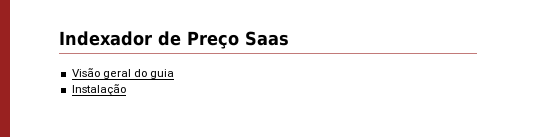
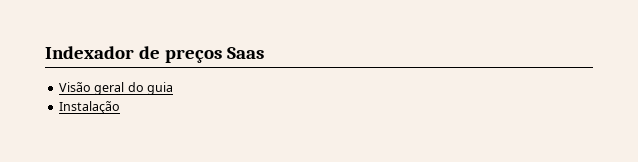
[187,31,239,49] Preço -> [164,49,222,63] preços

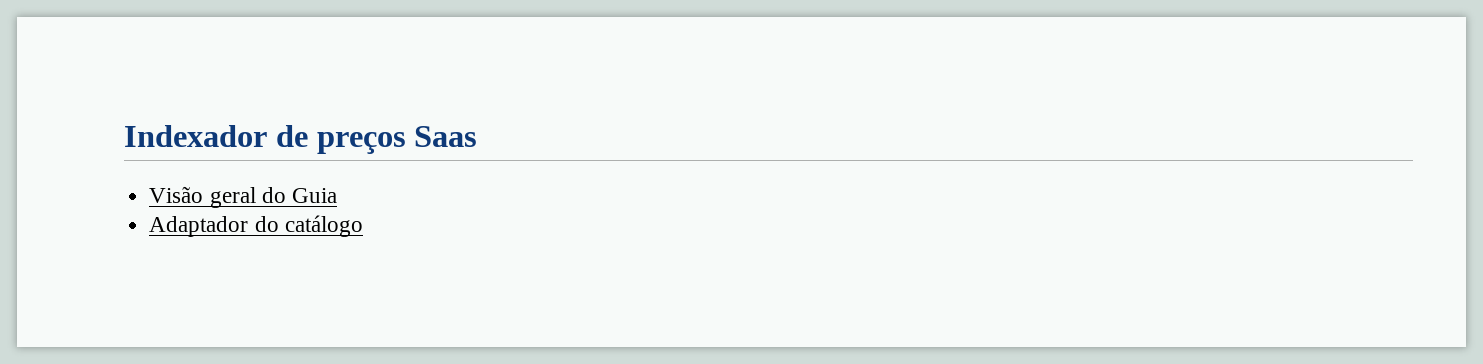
[146,82,173,95] [58,101,120,114] guia // Instalação -> [291,188,337,203] [149,215,363,237] Guia // Adaptador do catálogo

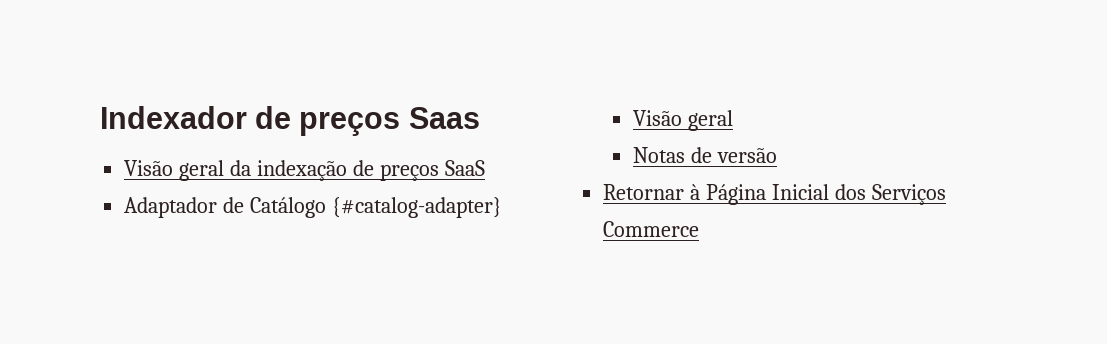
[261,187,337,203] [149,215,363,237] do Guia // Adaptador do catálogo -> [230,160,485,181] [124,197,503,218] [633,110,733,131] [633,147,777,163] [603,184,946,205] [603,221,700,237] da indexação de preços SaaS // Adaptador de Catálogo {#catalog-adapter} // Visão geral // Notas de versão // Retornar à Página Inicial dos Serviços Commerce

